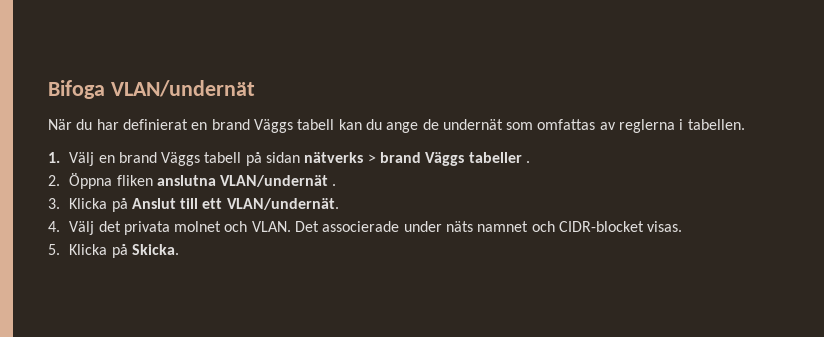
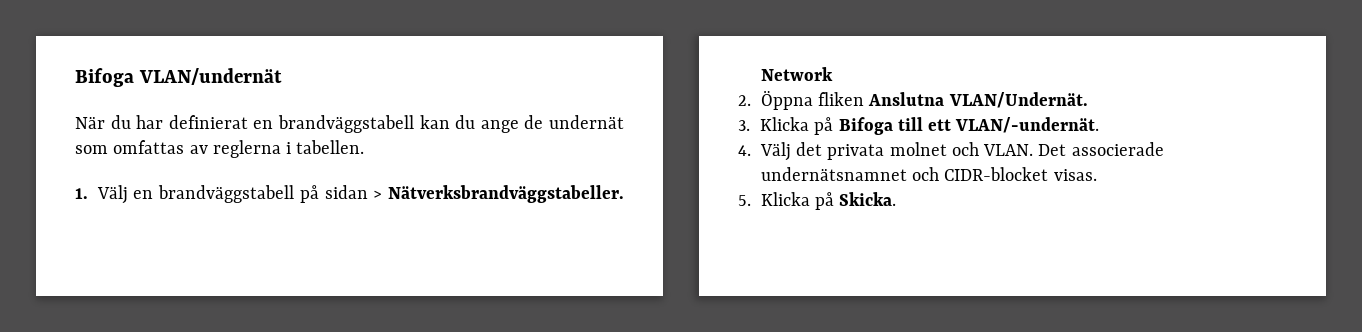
[211,119,335,133] brand Väggs tabell -> [278,115,414,133] brandväggstabell
[118,152,531,166] brand Väggs tabell på sidan nätverks > brand Väggs tabeller . -> [158,185,625,203] [760,67,833,81] brandväggstabell på sidan > Nätverksbrandväggstabeller. Network
[156,175,337,187] anslutna VLAN/undernät . -> [868,92,1088,108] Anslutna VLAN/Undernät.
[131,198,176,209] Anslut -> [838,117,893,135] Bifoga
[226,198,339,210] VLAN/undernät. -> [955,117,1100,133] VLAN/-undernät.
[403,221,529,232] under näts namnet -> [760,167,907,181] undernätsnamnet

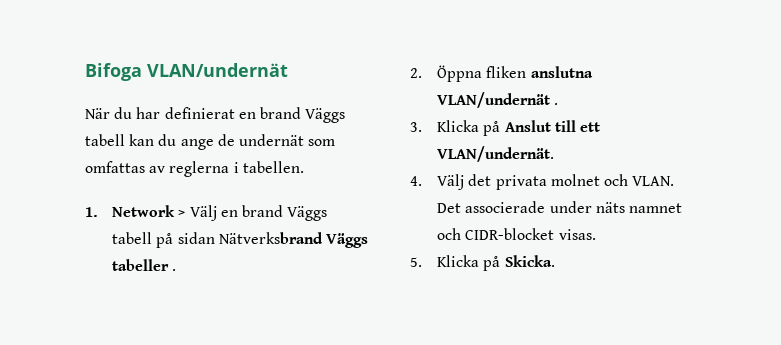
[278,115,414,133] brandväggstabell -> [259,107,346,123] [85,134,125,146] brand Väggs tabell
[96,185,625,204] [760,67,833,81] Välj en brandväggstabell på sidan > Nätverksbrandväggstabeller. Network -> [112,205,328,221] [112,232,368,248] [112,259,177,271] Network > Välj en brand Väggs tabell på sidan Nätverksbrand Väggs tabeller .
[868,92,1088,108] Anslutna VLAN/Undernät. -> [530,66,593,78] [437,92,559,108] anslutna VLAN/undernät .
[838,117,893,135] Bifoga -> [504,120,551,132] Anslut
[955,117,1100,133] VLAN/-undernät. -> [437,146,555,162] VLAN/undernät.
[760,167,907,181] undernätsnamnet -> [549,201,682,213] under näts namnet

